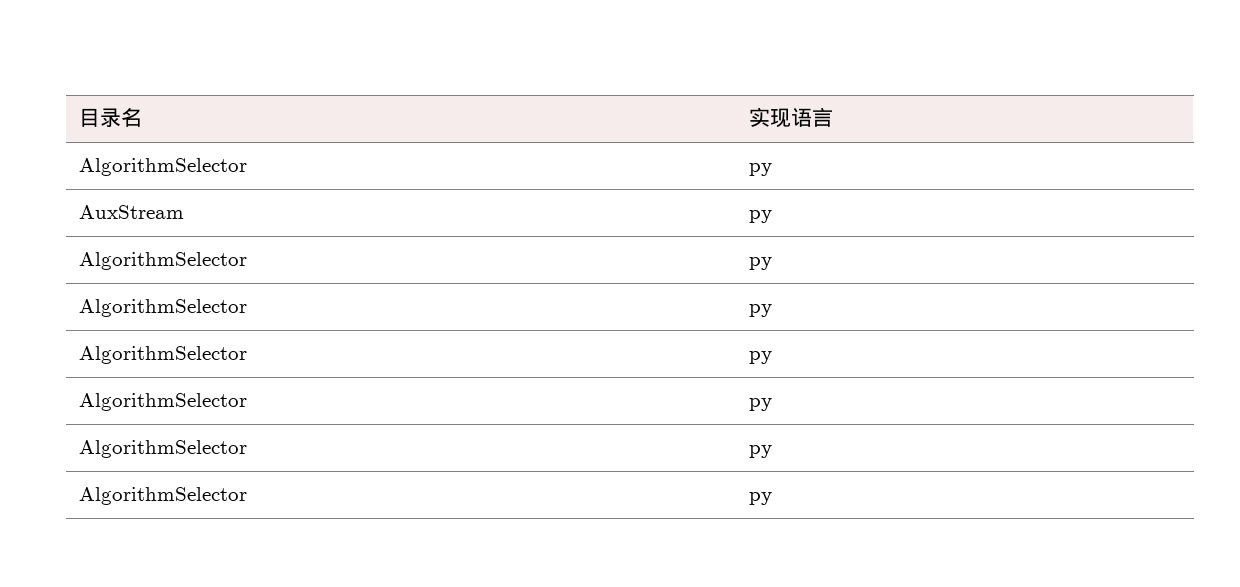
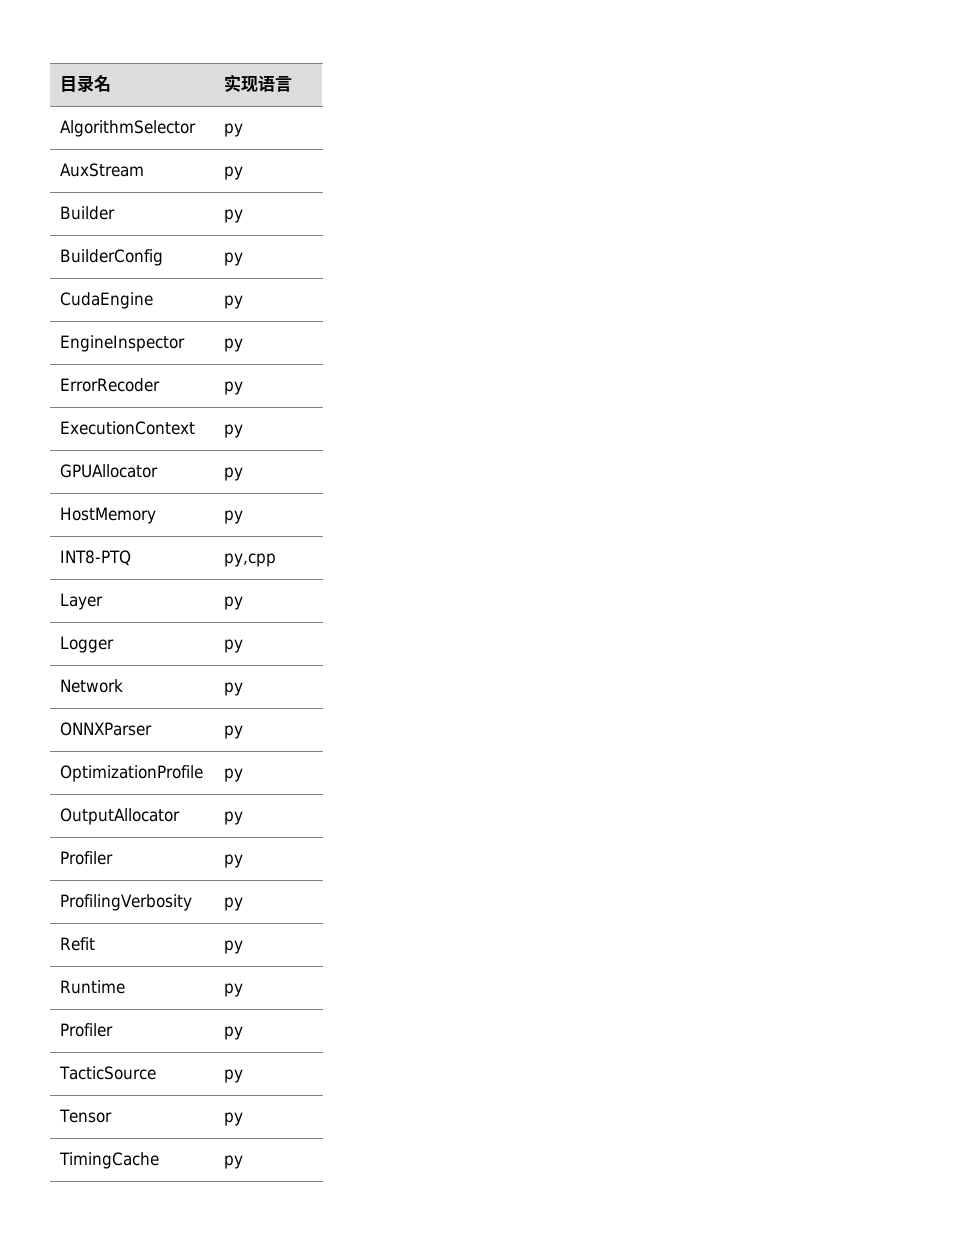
[79,252,248,270] [749,257,773,270] [79,299,248,317] [749,304,773,317] [79,346,248,364] [749,351,773,364] [79,393,248,411] [749,398,773,411] [79,440,248,458] [749,445,773,458] [79,487,248,505] [749,492,773,505] AlgorithmSelector | py // AlgorithmSelector | py // AlgorithmSelector | py // AlgorithmSelector | py // AlgorithmSelector | py // AlgorithmSelector | py -> [60,206,116,220] [224,209,244,223] [60,249,164,266] [224,252,244,266] [60,292,154,309] [224,295,244,309] [60,335,186,352] [224,338,244,352] [60,378,161,392] [224,381,244,395] [60,421,196,435] [224,424,244,438] [60,464,159,478] [224,467,244,481] [60,507,157,524] [224,510,244,524] [60,550,132,566] [224,553,277,567] [60,593,104,610] [224,596,244,610] [60,636,115,653] [224,639,244,653] [60,679,124,693] [224,682,244,696] [60,722,153,736] [224,725,244,739] [60,765,204,782] [224,768,244,782] [60,808,181,825] [224,811,244,825] [60,851,114,865] [224,854,244,868] [60,894,193,911] [224,897,244,911] [60,937,96,951] [224,940,244,954] [60,980,126,994] [224,983,244,997] [60,1023,114,1037] [224,1026,244,1040] [59,1066,157,1080] [224,1069,244,1083] [59,1109,113,1123] [224,1112,244,1126] [59,1152,160,1169] [224,1155,244,1169] Builder | py // BuilderConfig | py // CudaEngine | py // EngineInspector | py // ErrorRecoder | py // ExecutionContext | py // GPUAllocator | py // HostMemory | py // INT8-PTQ | py,cpp // Layer | py // Logger | py // Network | py // ONNXParser | py // OptimizationProfile | py // OutputAllocator | py // Profiler | py // ProfilingVerbosity | py // Refit | py // Runtime | py // Profiler | py // TacticSource | py // Tensor | py // TimingCache | py

